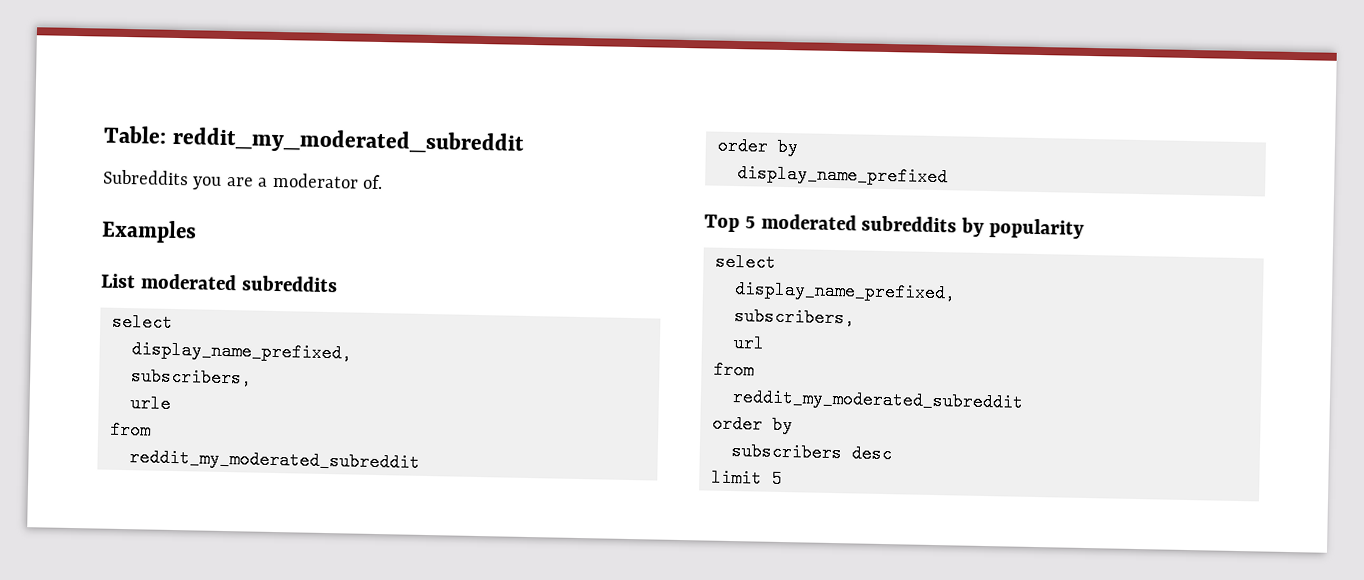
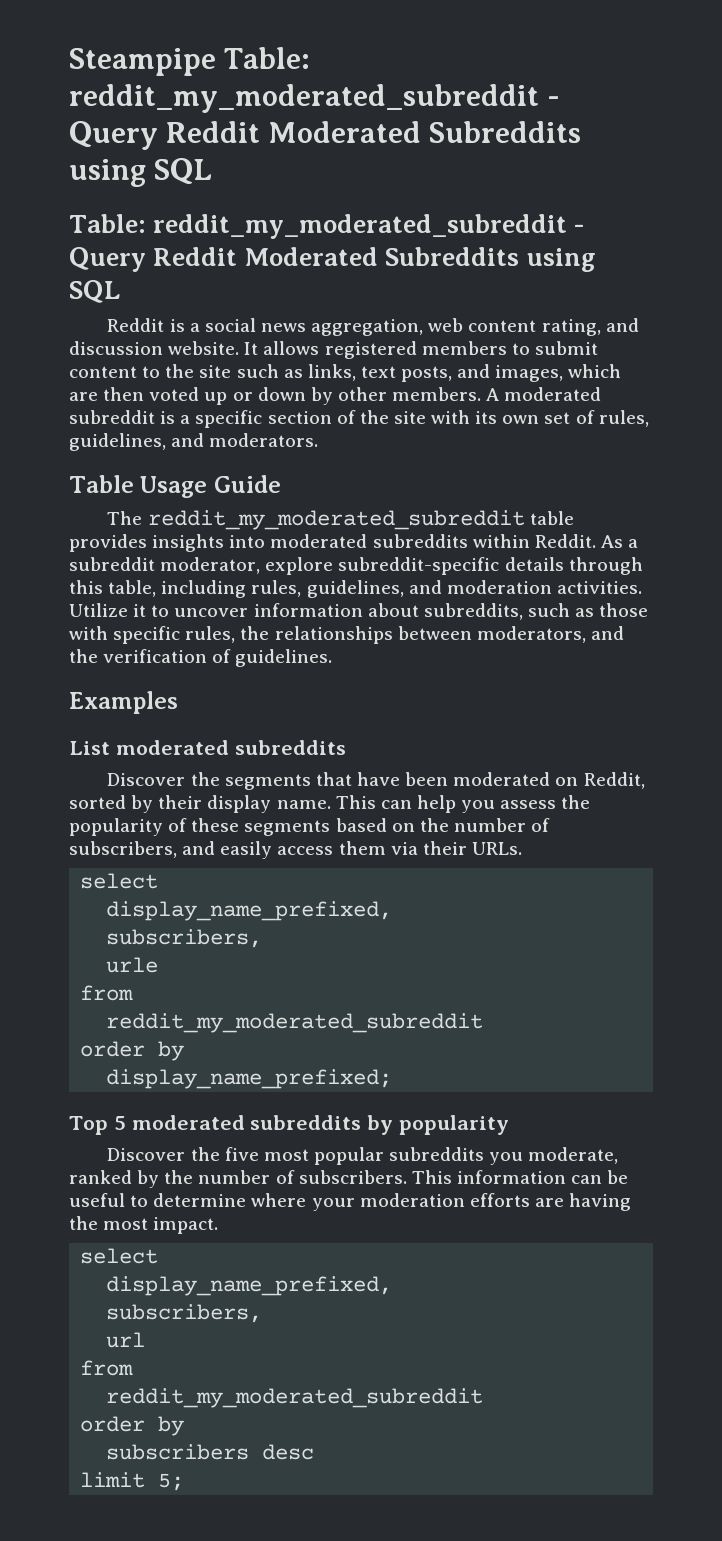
[103,125,525,156] [102,169,383,190] [101,219,197,244] [100,273,338,293] Table: reddit_my_moderated_subreddit // Subreddits you are a moderator of. // Examples // List moderated subreddits -> [69,47,311,76] [69,84,561,113] [69,121,582,150] [69,158,213,187] [69,214,586,239] [69,247,596,272] [69,280,120,303] [107,318,639,336] [69,341,598,359] [69,364,622,382] [69,387,602,405] [69,410,649,428] [69,433,319,451] [69,475,281,498] [107,510,574,530] [69,534,639,552] [69,557,643,575] [69,580,642,598] [69,603,649,620] [69,626,624,644] [69,649,333,667] [69,691,178,714] [69,740,346,755] [107,772,645,790] [69,795,591,813] [69,818,551,836] [69,841,522,859] Steampipe Table: reddit_my_moderated_subreddit - Query Reddit Moderated Subreddits using SQL // Table: reddit_my_moderated_subreddit - Query Reddit Moderated Subreddits using SQL // Reddit is a social news aggregation, web content rating, and discussion website. It allows registered members to submit content to the site such as links, text posts, and images, which are then voted up or down by other members. A moderated subreddit is a specific section of the site with its own set of rules, guidelines, and moderators. // Table Usage Guide // The reddit_my_moderated_subreddit table provides insights into moderated subreddits within Reddit. As a subreddit moderator, explore subreddit-specific details through this table, including rules, guidelines, and moderation activities. Utilize it to uncover information about subreddits, such as those with specific rules, the relationships between moderators, and the verification of guidelines. // Examples // List moderated subreddits // Discover the segments that have been moderated on Reddit, sorted by their display name. This can help you assess the popularity of these segments based on the number of subscribers, and easily access them via their URLs.
[737,164,948,187] display_name_prefixed -> [106,1069,393,1089] display_name_prefixed;
(1086, 228) none -> [107,1147,619,1165] [69,1170,629,1188] [69,1193,632,1211] [69,1216,219,1234] // Discover the five most popular subreddits you moderate, ranked by the number of subscribers. This information can be useful to determine where your moderation efforts are having the most impact.
[771,469,782,488] 5 -> [158,1473,185,1491] 5;

